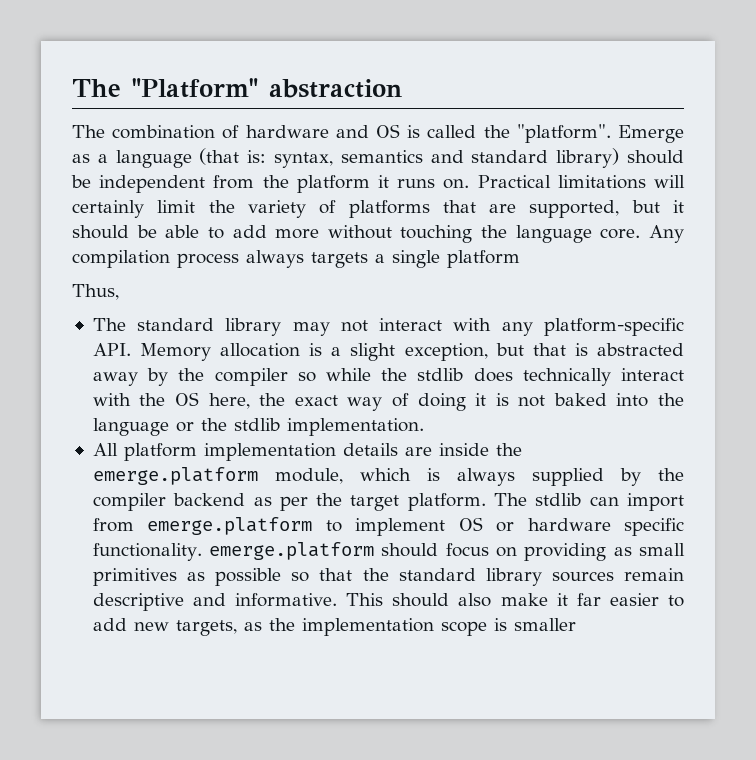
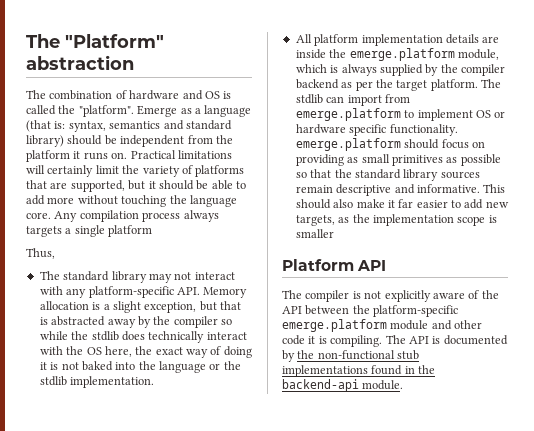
(576, 624) none -> [282,259,387,271] [282,290,499,302] [282,305,459,317] [282,319,483,332] [282,335,508,347] [282,350,420,362] [282,365,436,377] [282,379,404,392] // Platform API // The compiler is not explicitly aware of the API between the platform-specific emerge.platform module and other code it is compiling. The API is documented by the non-functional stub implementations found in the backend-api module.

